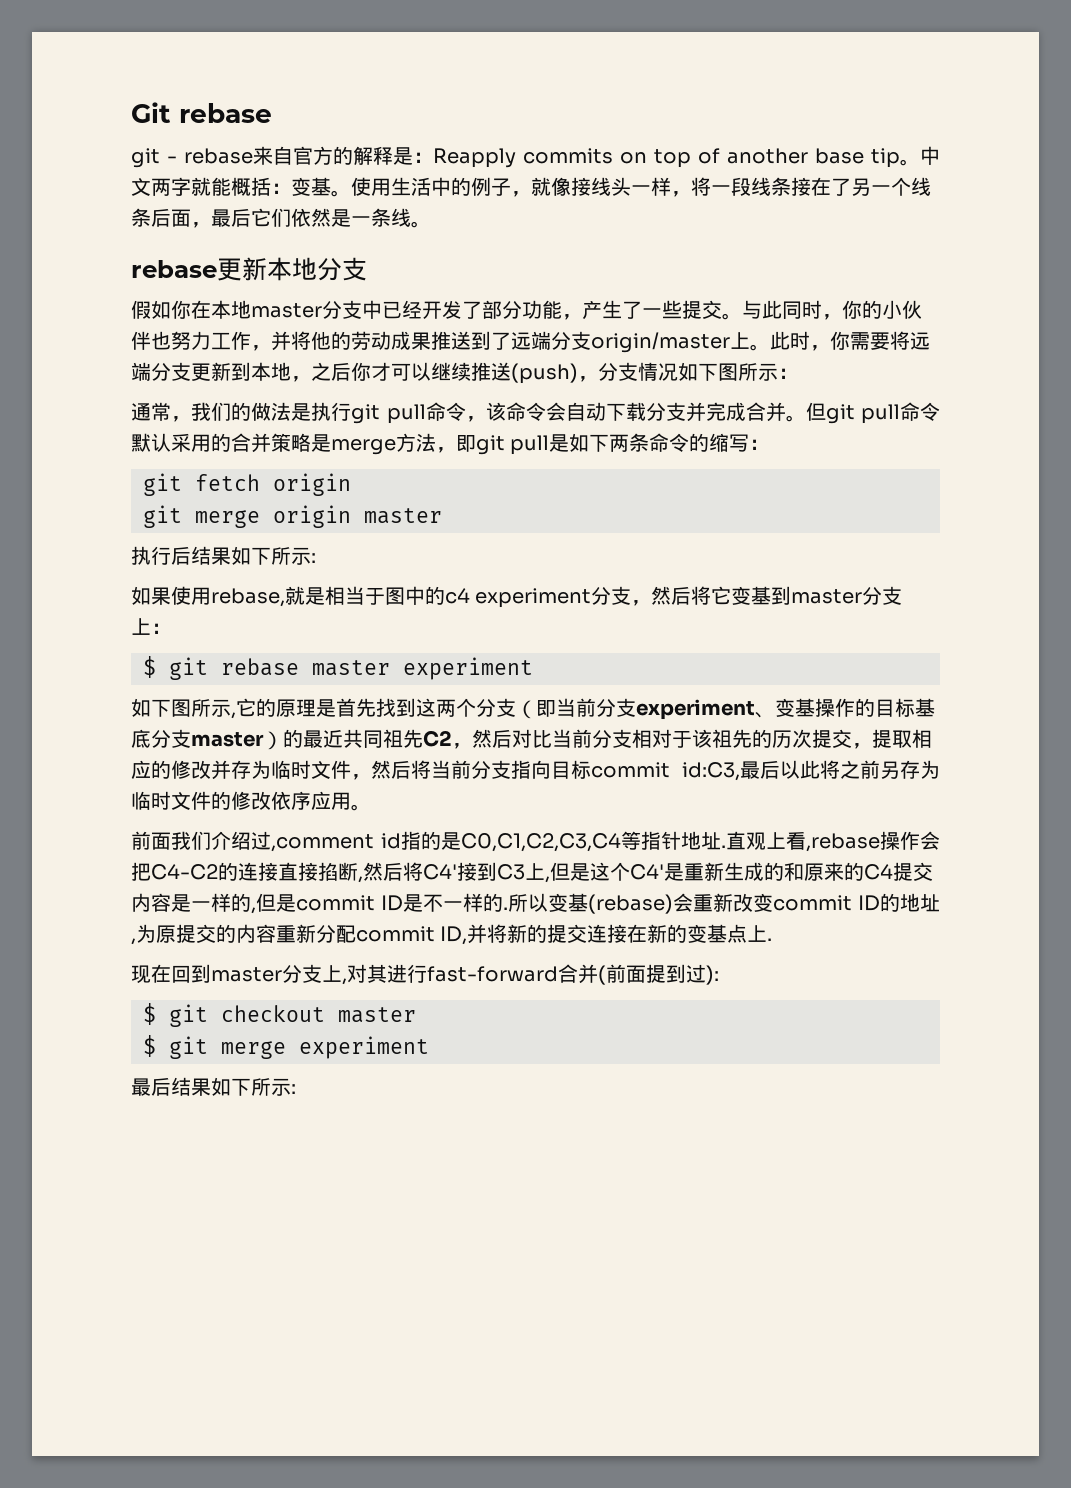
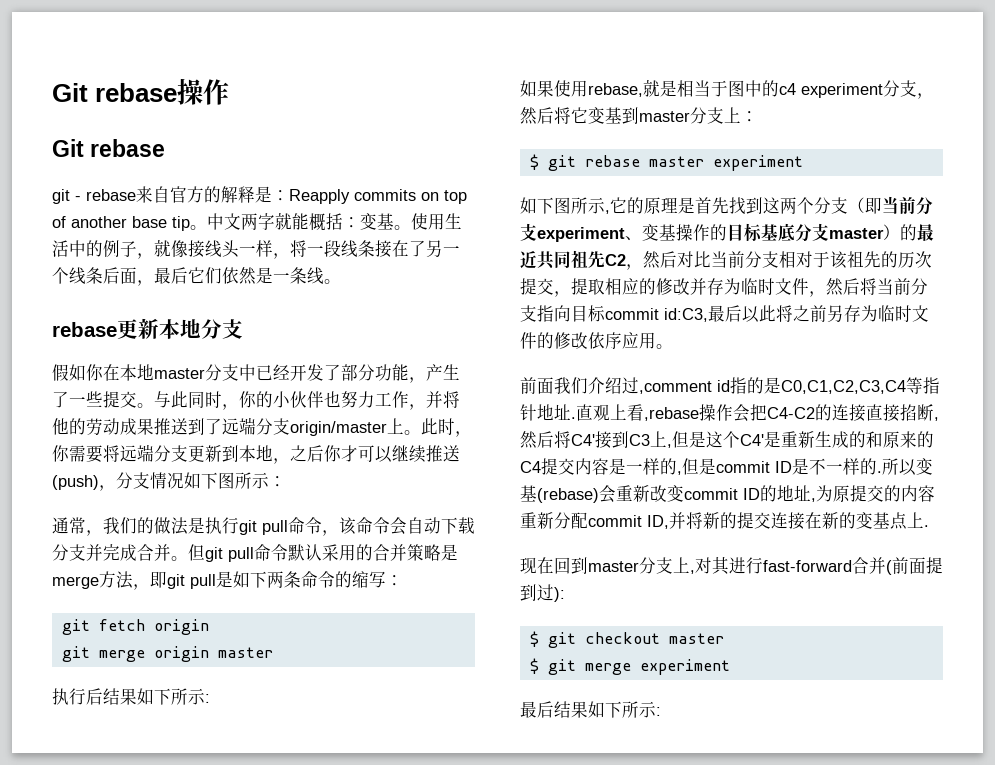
[131,102,272,123] Git rebase -> [52,78,230,105] [52,139,166,157] Git rebase操作 // Git rebase

